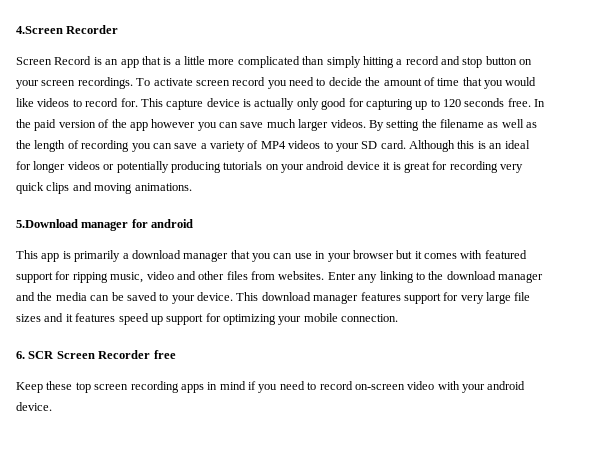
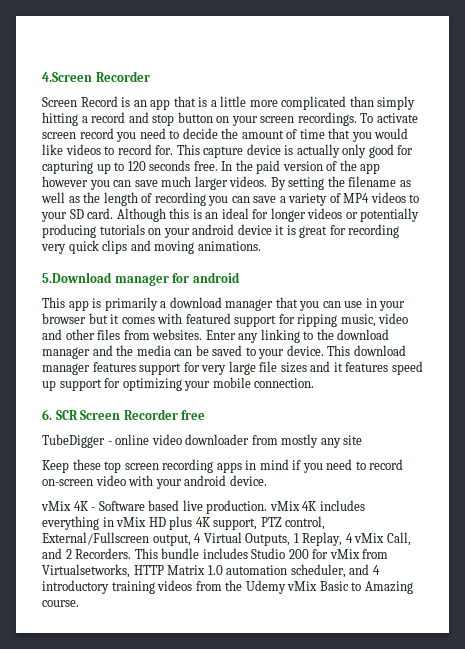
(176, 354) none -> [42,434,363,448] // TubeDigger - online video downloader from mostly any site
(52, 406) none -> [41,500,365,514] [42,516,326,530] [42,532,411,546] [42,548,389,559] [42,564,380,578] [42,580,413,594] [42,600,79,607] // vMix 4K - Software based live production. vMix 4K includes everything in vMix HD plus 4K support, PTZ control, External/Fullscreen output, 4 Virtual Outputs, 1 Replay, 4 vMix Call, and 2 Recorders. This bundle includes Studio 200 for vMix from Virtualsetworks, HTTP Matrix 1.0 automation scheduler, and 4 introductory training videos from the Udemy vMix Basic to Amazing course.

